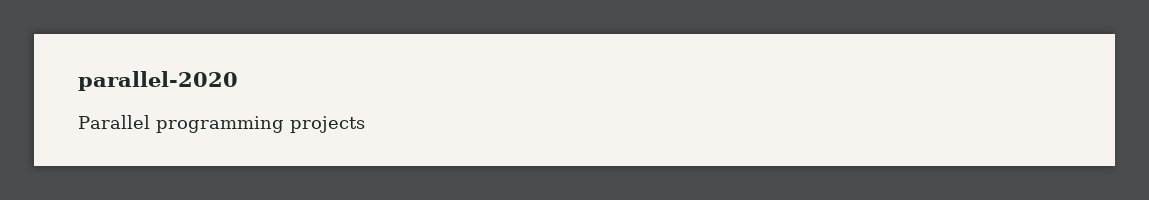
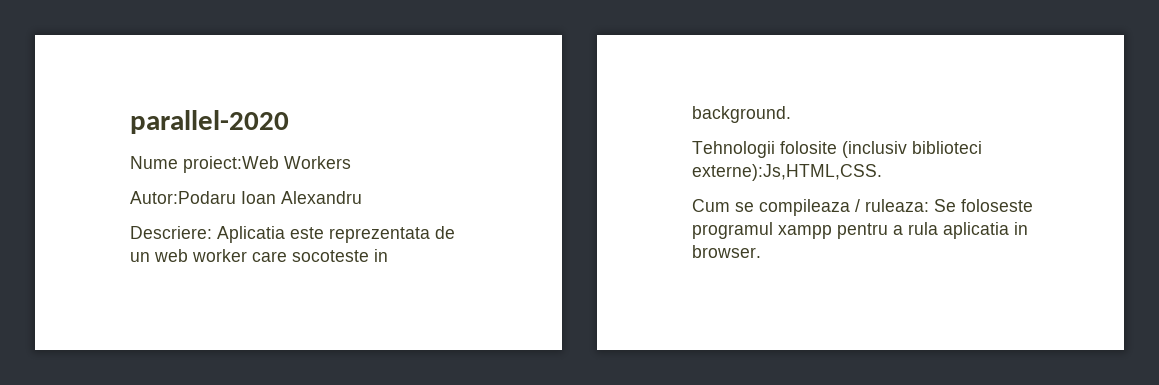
[78,115,365,133] Parallel programming projects -> [130,156,351,173] [130,191,362,204] [130,226,455,243] [130,249,388,262] [692,106,791,123] [692,141,982,158] [692,164,882,181] [692,199,1033,216] [692,222,1028,239] [692,245,761,258] Nume proiect:Web Workers // Autor:Podaru Ioan Alexandru // Descriere: Aplicatia este reprezentata de un web worker care socoteste in background. // Tehnologii folosite (inclusiv biblioteci externe):Js,HTML,CSS. // Cum se compileaza / ruleaza: Se foloseste programul xampp pentru a rula aplicatia in browser.

